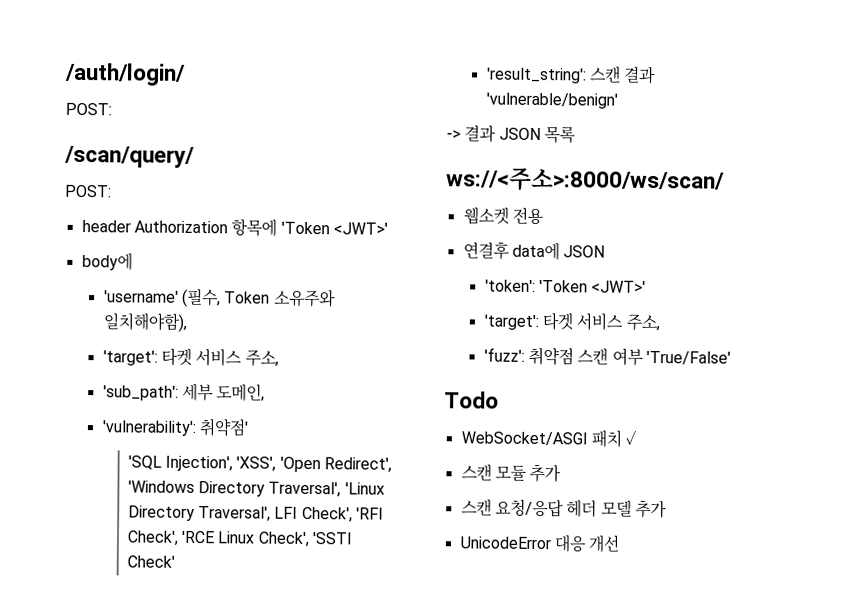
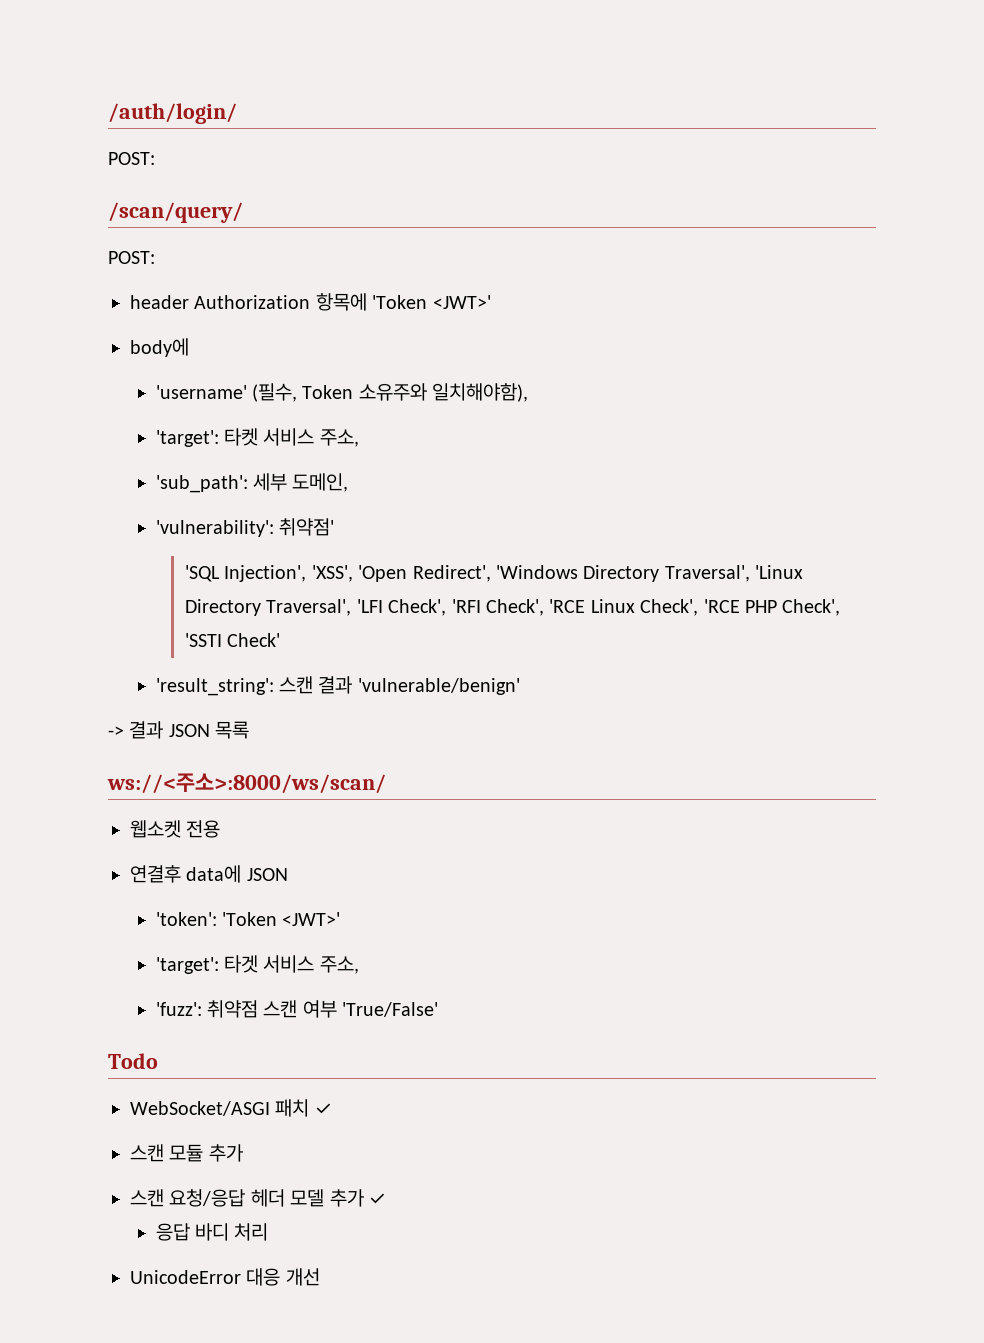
[274,506,299,519] LFI -> [356,599,383,613] 'LFI
(310, 539) none -> [703,599,841,616] 'RCE PHP Check',
(667, 509) none -> [369,1193,386,1205] [155,1223,269,1241] ✓ // 응답 바디 처리

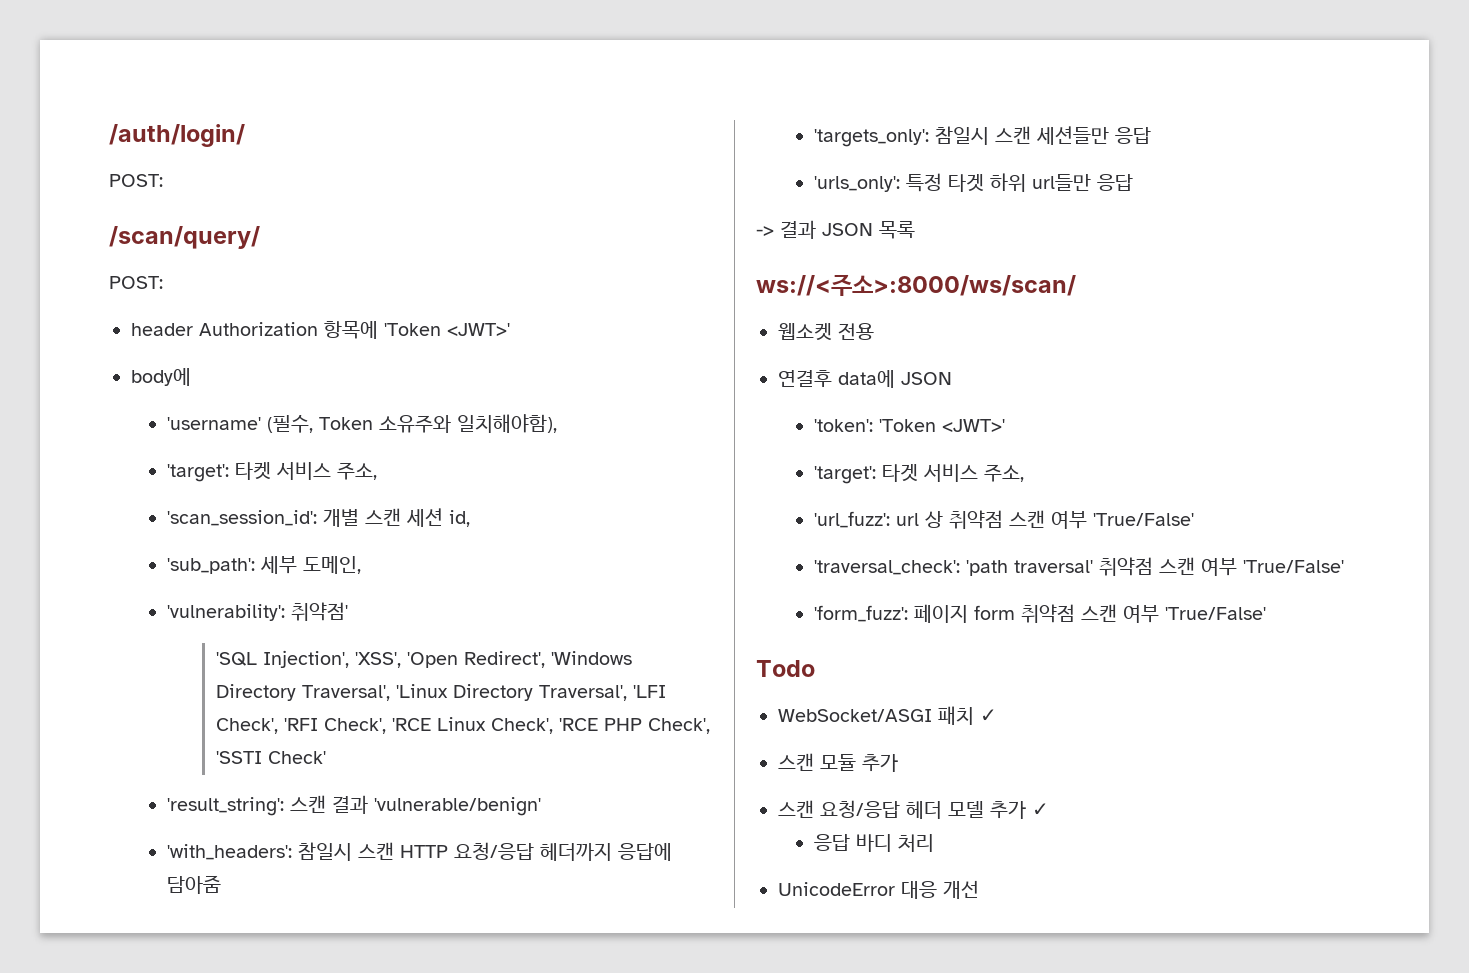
(359, 438) none -> [166,508,470,527] // 'scan_session_id': 개별 스캔 세션 id,
(520, 686) none -> [166,842,672,861] [166,875,221,894] [813,126,1151,147] [813,173,1133,192] // 'with_headers': 참일시 스캔 HTTP 요청/응답 헤더까지 응답에 담아줌 // 'targets_only': 참일시 스캔 세션들만 응답 // 'urls_only': 특정 타겟 하위 url들만 응답
[155,1002,202,1016] 'fuzz': -> [813,510,1194,529] [813,557,1344,576] [813,604,1015,623] 'url_fuzz': url 상 취약점 스캔 여부 'True/False' // 'traversal_check': 'path traversal' 취약점 스캔 여부 'True/False' // 'form_fuzz': 페이지 form

